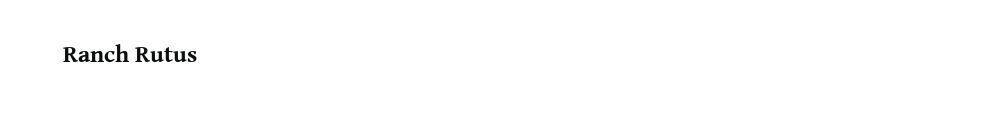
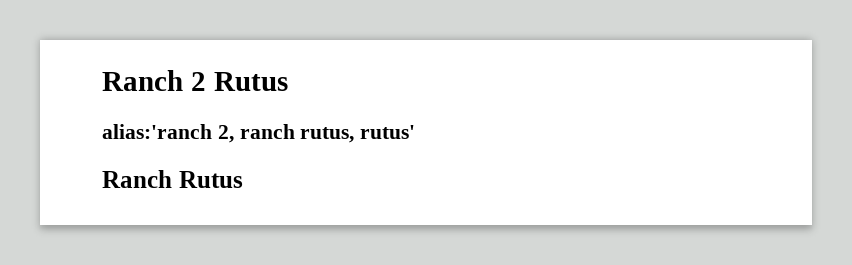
[63,44,129,62] Ranch -> [102,70,288,91] [102,124,416,143] [102,170,172,188] Ranch 2 Rutus // alias:'ranch 2, ranch rutus, rutus' // Ranch

